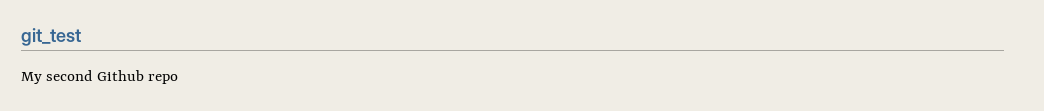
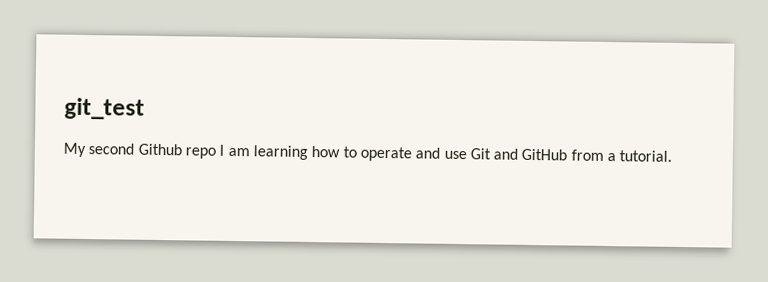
(179, 79) none -> [219,144,673,162] I am learning how to operate and use Git and GitHub from a tutorial.

